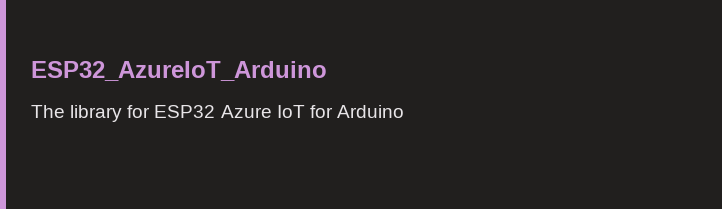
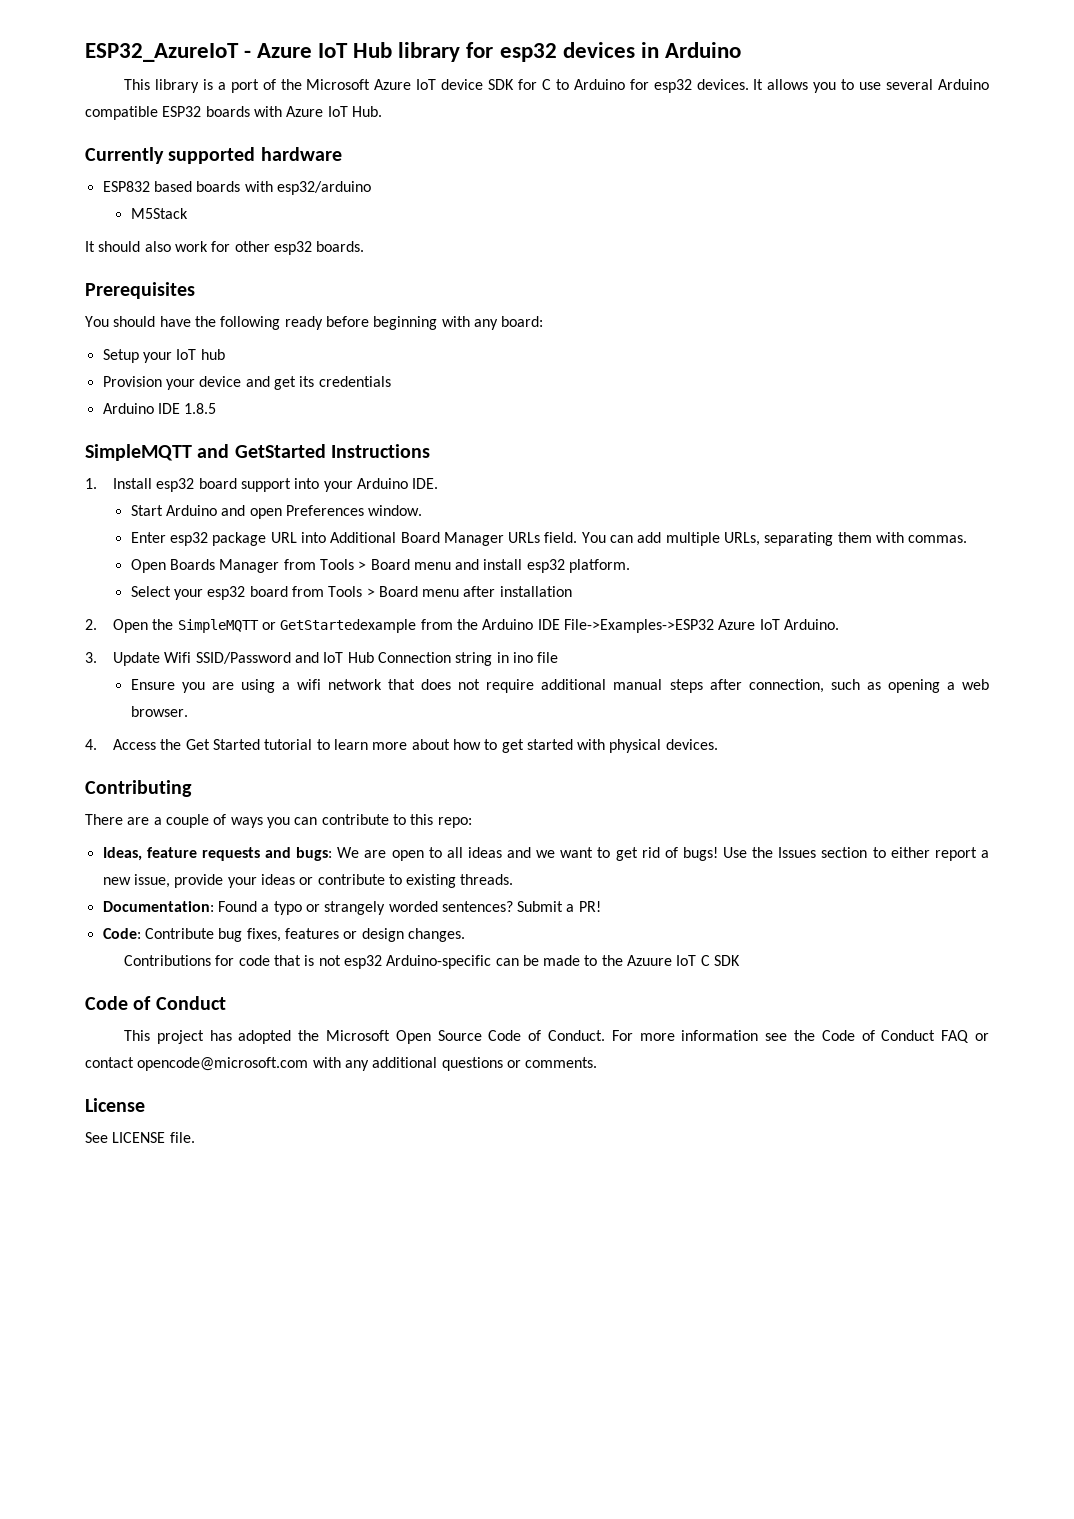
[31,61,327,81] [31,105,404,122] ESP32_AzureIoT_Arduino // The library for ESP32 Azure IoT for Arduino -> [85,42,741,62] [123,79,989,93] [85,106,382,120] [85,147,342,164] [102,181,371,195] [130,208,188,219] [85,241,365,255] [85,282,195,299] [85,316,544,330] [102,349,225,363] [102,376,391,390] [102,403,217,414] [85,444,431,461] [85,478,439,492] [130,505,423,519] [130,532,968,546] [130,559,631,573] [130,586,572,600] [85,619,839,633] [85,652,559,666] [130,679,989,693] [130,706,188,717] [85,739,718,753] [85,780,192,797] [85,814,472,828] [102,847,990,861] [102,874,514,888] [102,901,601,915] [102,928,465,942] [123,955,741,969] [85,996,226,1010] [123,1030,990,1044] [85,1057,598,1071] [85,1098,145,1112] [85,1132,195,1143] ESP32_AzureIoT - Azure IoT Hub library for esp32 devices in Arduino // This library is a port of the Microsoft Azure IoT device SDK for C to Arduino for esp32 devices. It allows you to use several Arduino compatible ESP32 boards with Azure IoT Hub. // Currently supported hardware // ESP832 based boards with esp32/arduino // M5Stack // It should also work for other esp32 boards. // Prerequisites // You should have the following ready before beginning with any board: // Setup your IoT hub // Provision your device and get its credentials // Arduino IDE 1.8.5 // SimpleMQTT and GetStarted Instructions // 1. Install esp32 board support into your Arduino IDE. // Start Arduino and open Preferences window. // Enter esp32 package URL into Additional Board Manager URLs field. You can add multiple URLs, separating them with commas. // Open Boards Manager from Tools > Board menu and install esp32 platform. // Select your esp32 board from Tools > Board menu after installation // 2. Open the SimpleMQTT or GetStartedexample from the Arduino IDE File->Examples->ESP32 Azure IoT Arduino. // 3. Update Wifi SSID/Password and IoT Hub Connection string in ino file // Ensure you are using a wifi network that does not require additional manual steps after connection, such as opening a web browser. // 4. Access the Get Started tutorial to learn more about how to get started with physical devices. // Contributing // There are a couple of ways you can contribute to this repo: // Ideas, feature requests and bugs: We are open to all ideas and we want to get rid of bugs! Use the Issues section to either report a new issue, provide your ideas or contribute to existing threads. // Documentation: Found a typo or strangely worded sentences? Submit a PR! // Code: Contribute bug fixes, features or design changes. // Contributions for code that is not esp32 Arduino-specific can be made to the Azuure IoT C SDK // Code of Conduct // This project has adopted the Microsoft Open Source Code of Conduct. For more information see the Code of Conduct FAQ or contact opencode@microsoft.com with any additional questions or comments. // License // See LICENSE file.

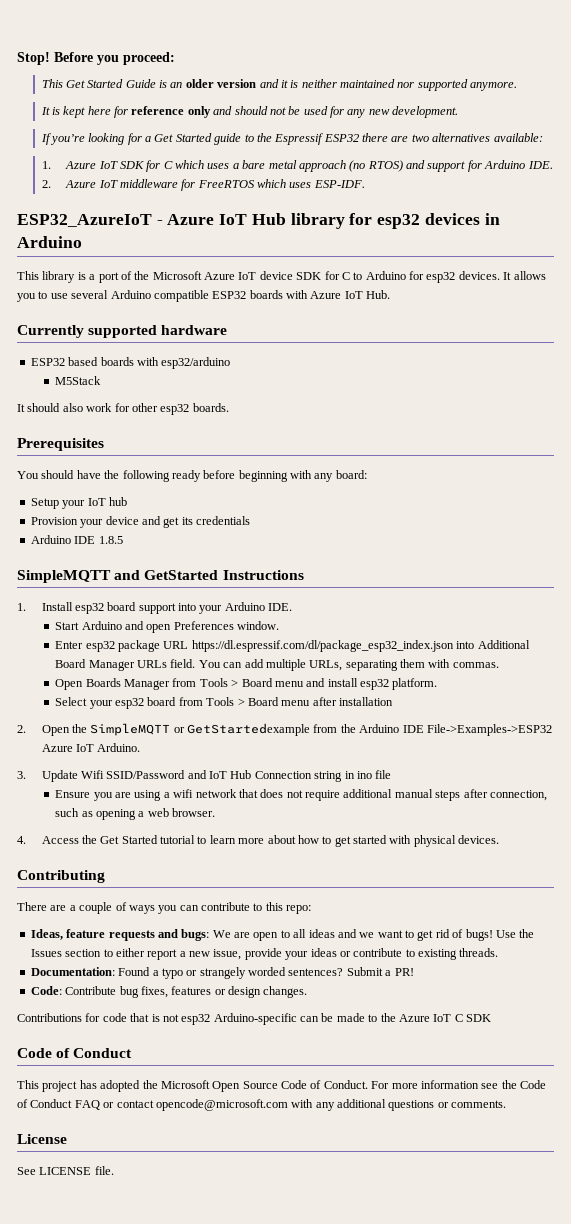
(85, 52) none -> [17,52,175,65] [41,79,518,91] [40,106,459,118] [40,133,543,145] [41,160,553,172] [41,179,365,191] Stop! Before you proceed: // This Get Started Guide is an older version and it is neither maintained nor supported anymore. // It is kept here for reference only and should not be used for any new development. // If you’re looking for a Get Started guide to the Espressif ESP32 there are two alternatives available: // 1. Azure IoT SDK for C which uses a bare metal approach (no RTOS) and support for Arduino IDE. // 2. Azure IoT middleware for FreeRTOS which uses ESP-IDF. //
[102,181,150,192] ESP832 -> [30,358,65,366] ESP32
(297, 537) none -> [191,640,454,652] https://dl.espressif.com/dl/package_esp32_index.json
[627,955,673,966] Azuure -> [398,1014,430,1022] Azure

